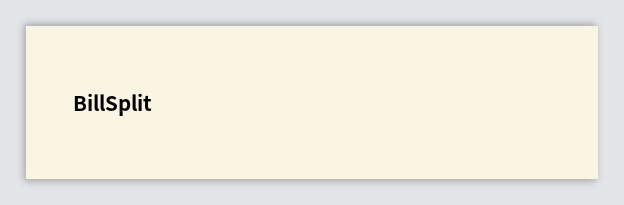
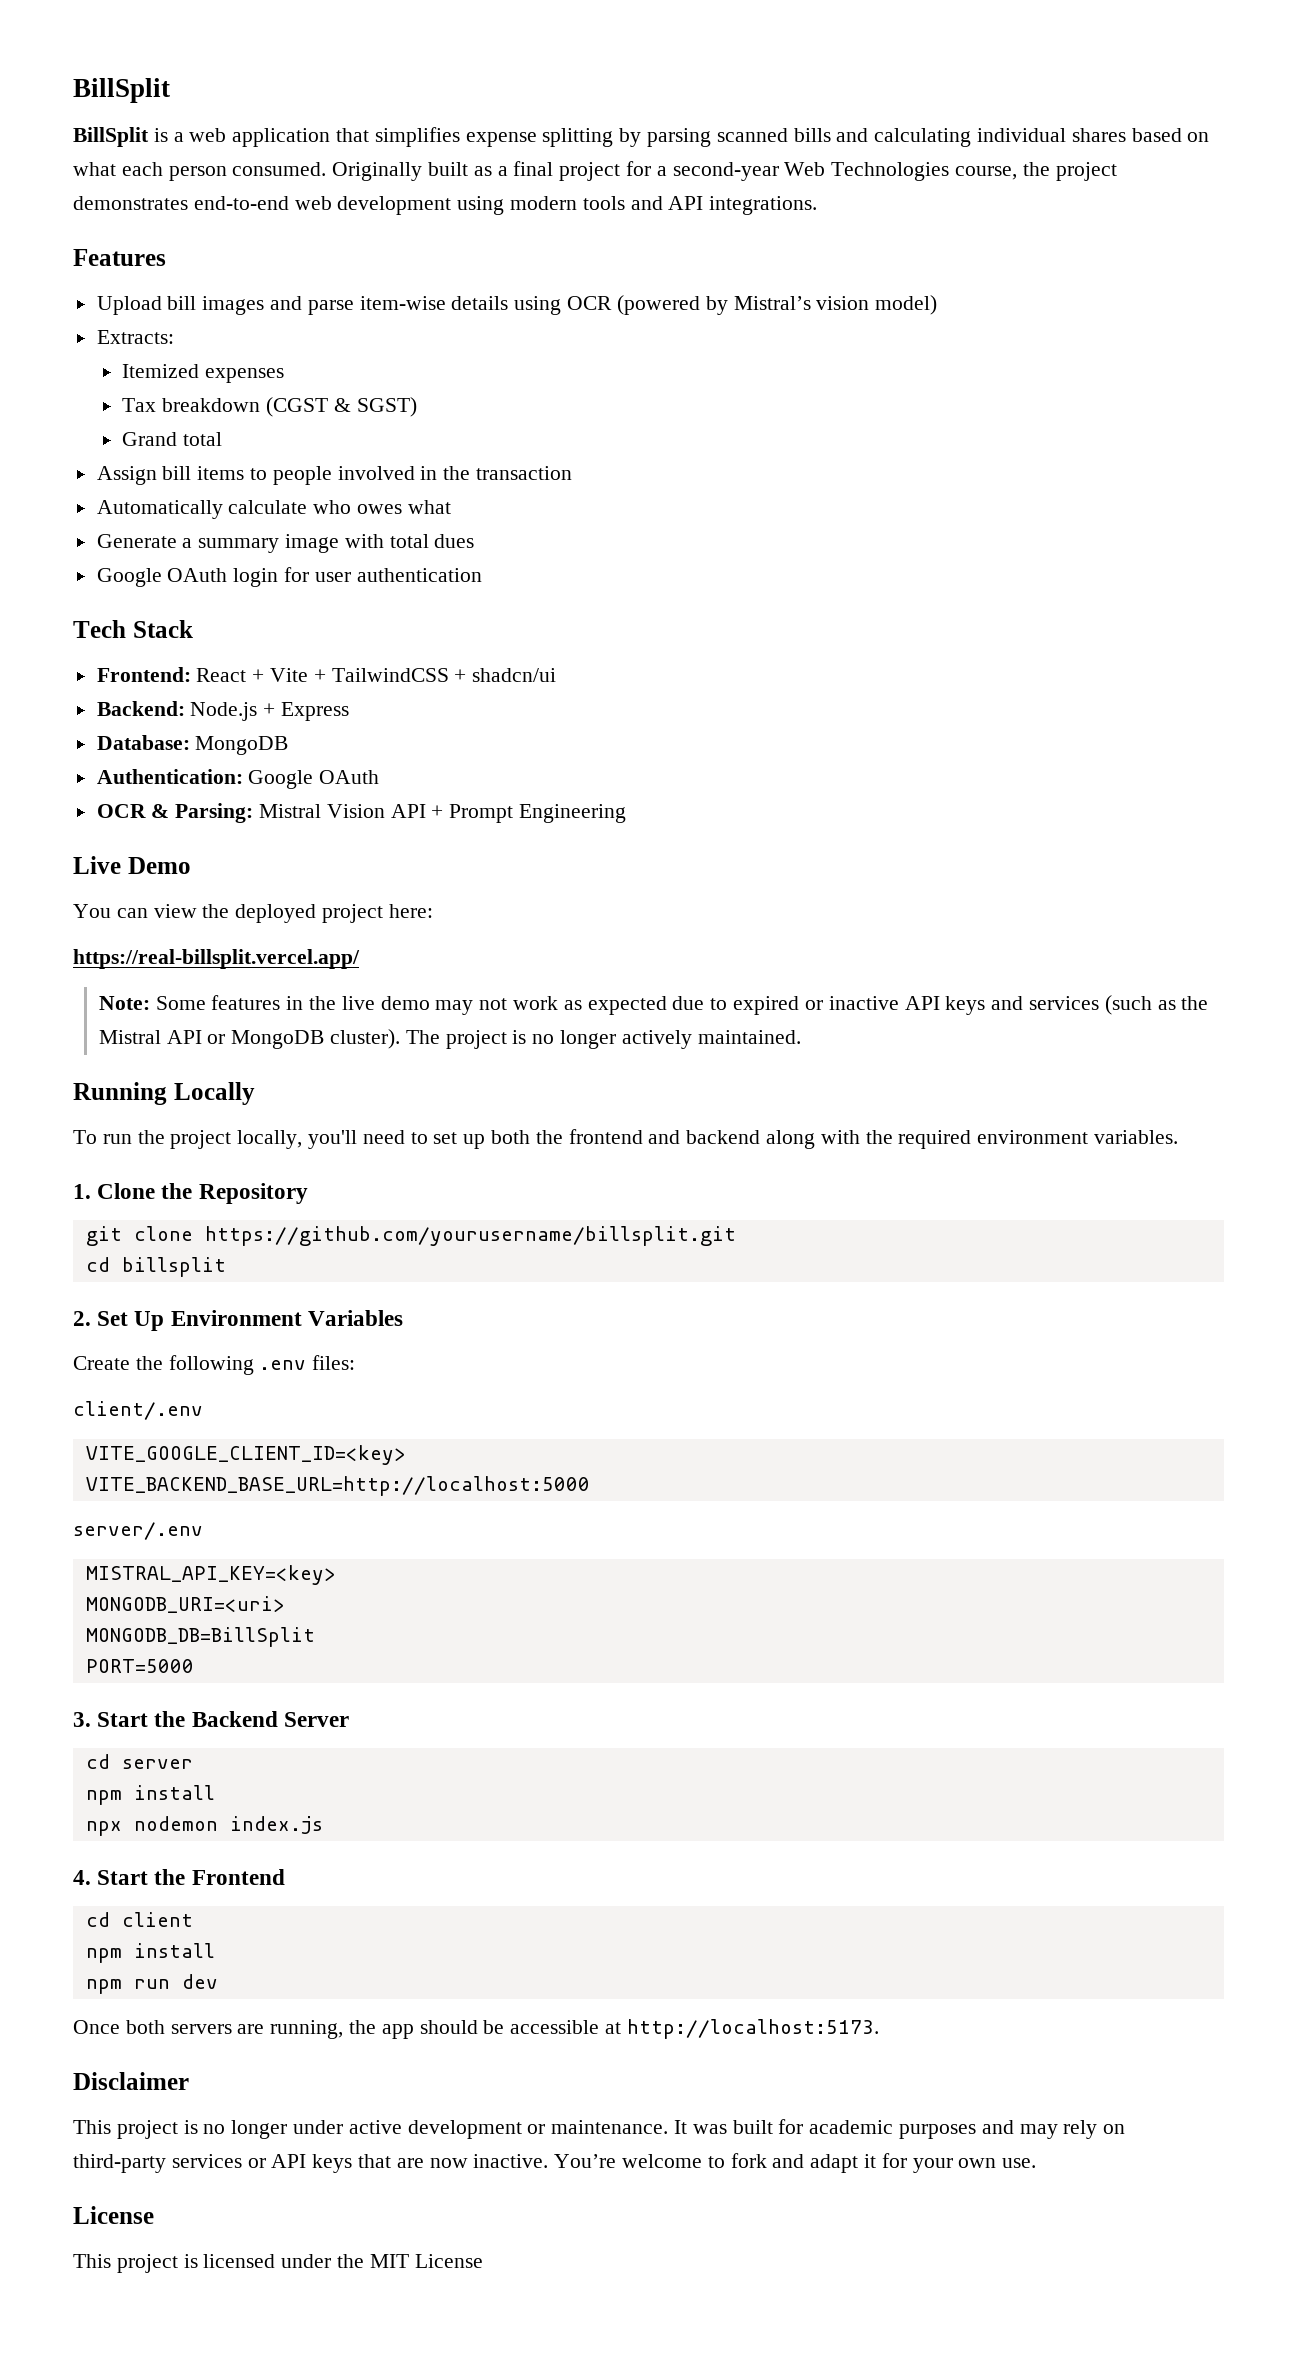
[73,93,152,116] BillSplit -> [73,78,170,103] [73,127,1210,147] [73,161,1117,181] [73,196,818,215] [73,249,166,266] [96,295,938,315] [96,330,174,344] [122,364,285,383] [122,397,417,417] [122,432,223,446] [96,466,573,485] [96,500,451,519] [96,534,475,553] [96,567,482,587] [73,620,193,638] [96,667,557,682] [96,701,350,721] [96,735,289,755] [96,769,380,789] [96,803,627,823] [73,856,191,874] [73,904,433,923] [73,949,360,969] [98,995,1209,1015] [98,1029,801,1049] [73,1082,255,1105] [73,1129,1179,1149] [73,1183,308,1204] [85,1226,736,1246] [85,1257,226,1277] [73,1310,403,1331] [73,1355,356,1375] [73,1401,203,1420] [85,1445,406,1465] [85,1476,590,1496] [73,1522,203,1540] [85,1565,336,1585] [85,1596,285,1613] [85,1627,315,1647] [85,1659,194,1673] [73,1711,349,1727] [85,1754,193,1769] [85,1785,215,1805] [85,1816,323,1836] [73,1869,285,1885] [85,1912,193,1927] [85,1943,215,1963] [85,1974,218,1994] [73,2019,879,2039] [73,2072,189,2090] [73,2119,1126,2139] [73,2153,1037,2173] [73,2206,154,2224] [73,2254,483,2273] BillSplit // BillSplit is a web application that simplifies expense splitting by parsing scanned bills and calculating individual shares based on what each person consumed. Originally built as a final project for a second-year Web Technologies course, the project demonstrates end-to-end web development using modern tools and API integrations. // Features // Upload bill images and parse item-wise details using OCR (powered by Mistral’s vision model) // Extracts: // Itemized expenses // Tax breakdown (CGST & SGST) // Grand total // Assign bill items to people involved in the transaction // Automatically calculate who owes what // Generate a summary image with total dues // Google OAuth login for user authentication // Tech Stack // Frontend: React + Vite + TailwindCSS + shadcn/ui // Backend: Node.js + Express // Database: MongoDB // Authentication: Google OAuth // OCR & Parsing: Mistral Vision API + Prompt Engineering // Live Demo // You can view the deployed project here: // https://real-billsplit.vercel.app/ // Note: Some features in the live demo may not work as expected due to expired or inactive API keys and services (such as the Mistral API or MongoDB cluster). The project is no longer actively maintained. // Running Locally // To run the project locally, you'll need to set up both the frontend and backend along with the required environment variables. // 1. Clone the Repository // git clone https://github.com/yourusername/billsplit.git // cd billsplit // 2. Set Up Environment Variables // Create the following .env files: // client/.env // VITE_GOOGLE_CLIENT_ID=<key> // VITE_BACKEND_BASE_URL=http://localhost:5000 // server/.env // MISTRAL_API_KEY=<key> // MONGODB_URI=<uri> // MONGODB_DB=BillSplit // PORT=5000 // 3. Start the Backend Server // cd server // npm install // npx nodemon index.js // 4. Start the Frontend // cd client // npm install // npm run dev // Once both servers are running, the app should be accessible at http://localhost:5173. // Disclaimer // This project is no longer under active development or maintenance. It was built for academic purposes and may rely on third-party services or API keys that are now inactive. You’re welcome to fork and adapt it for your own use. // License // This project is licensed under the MIT License

